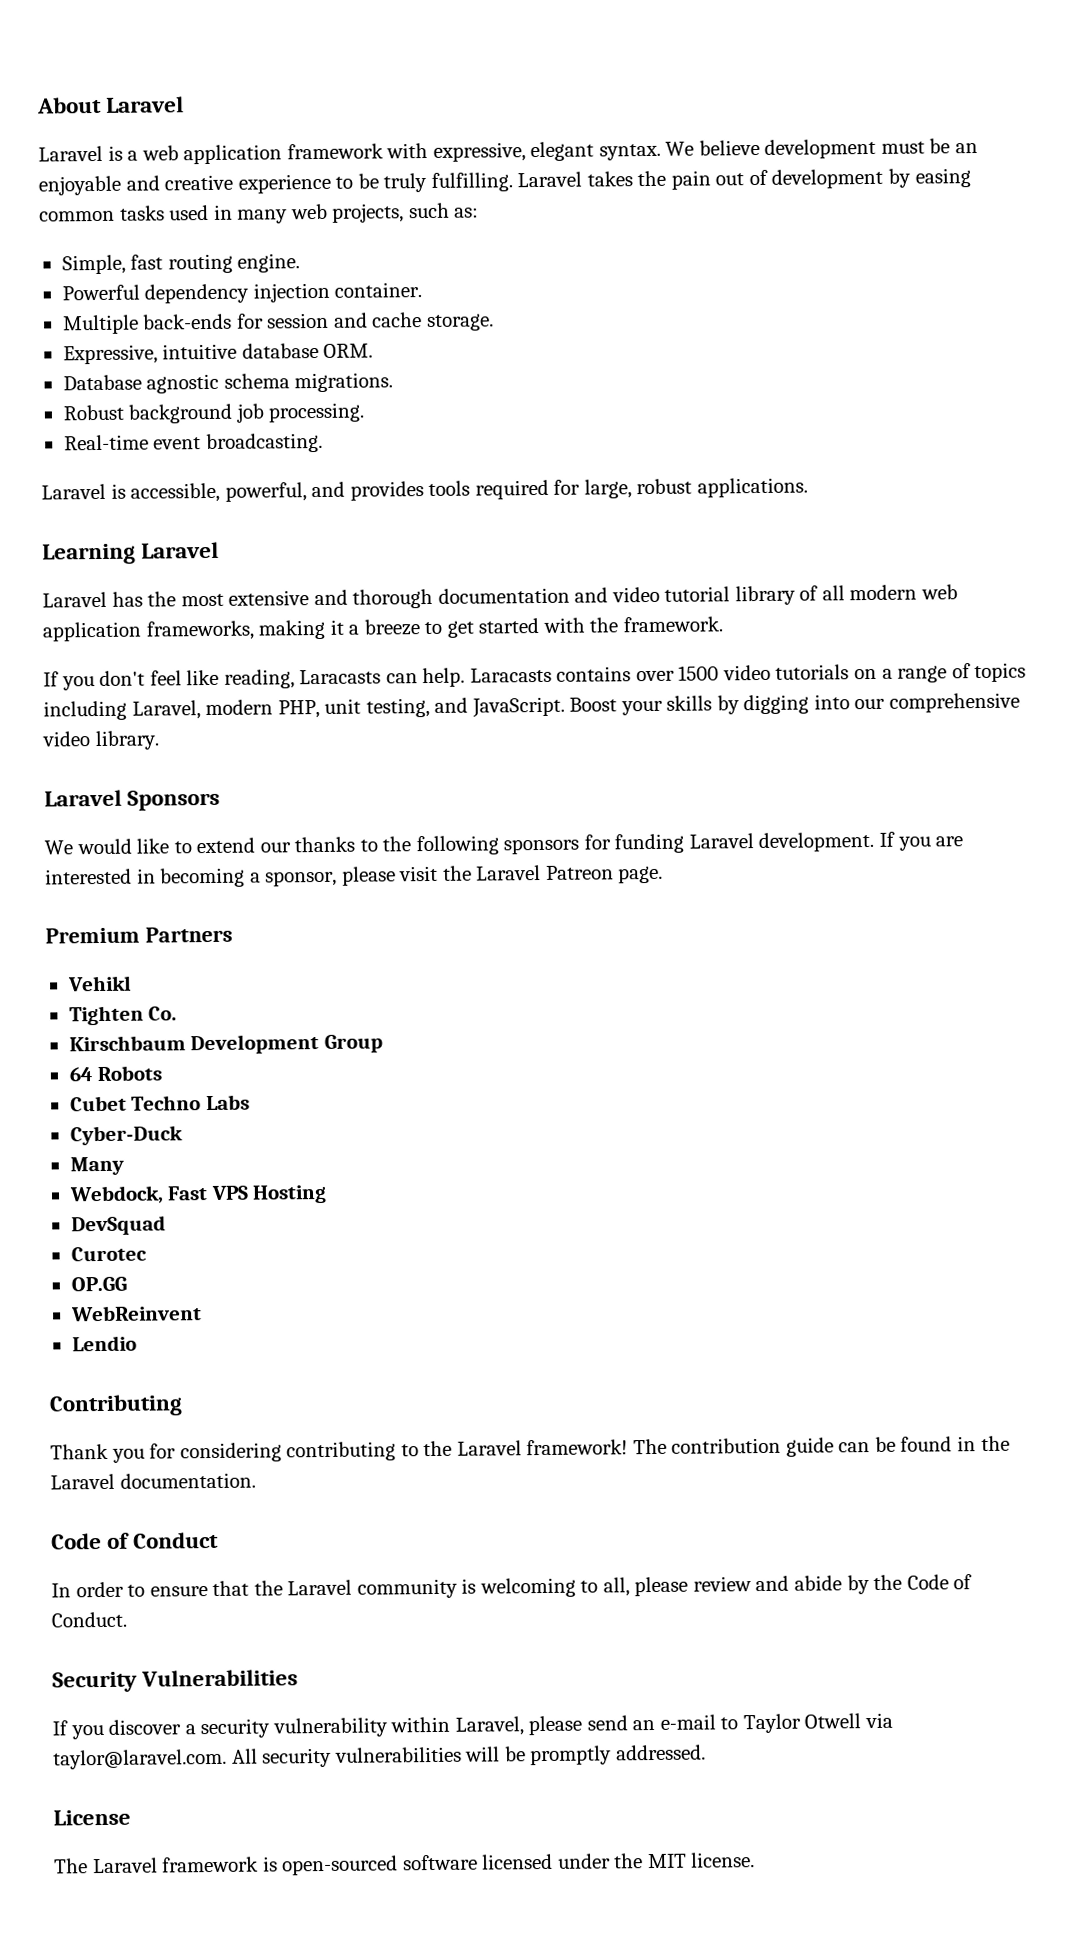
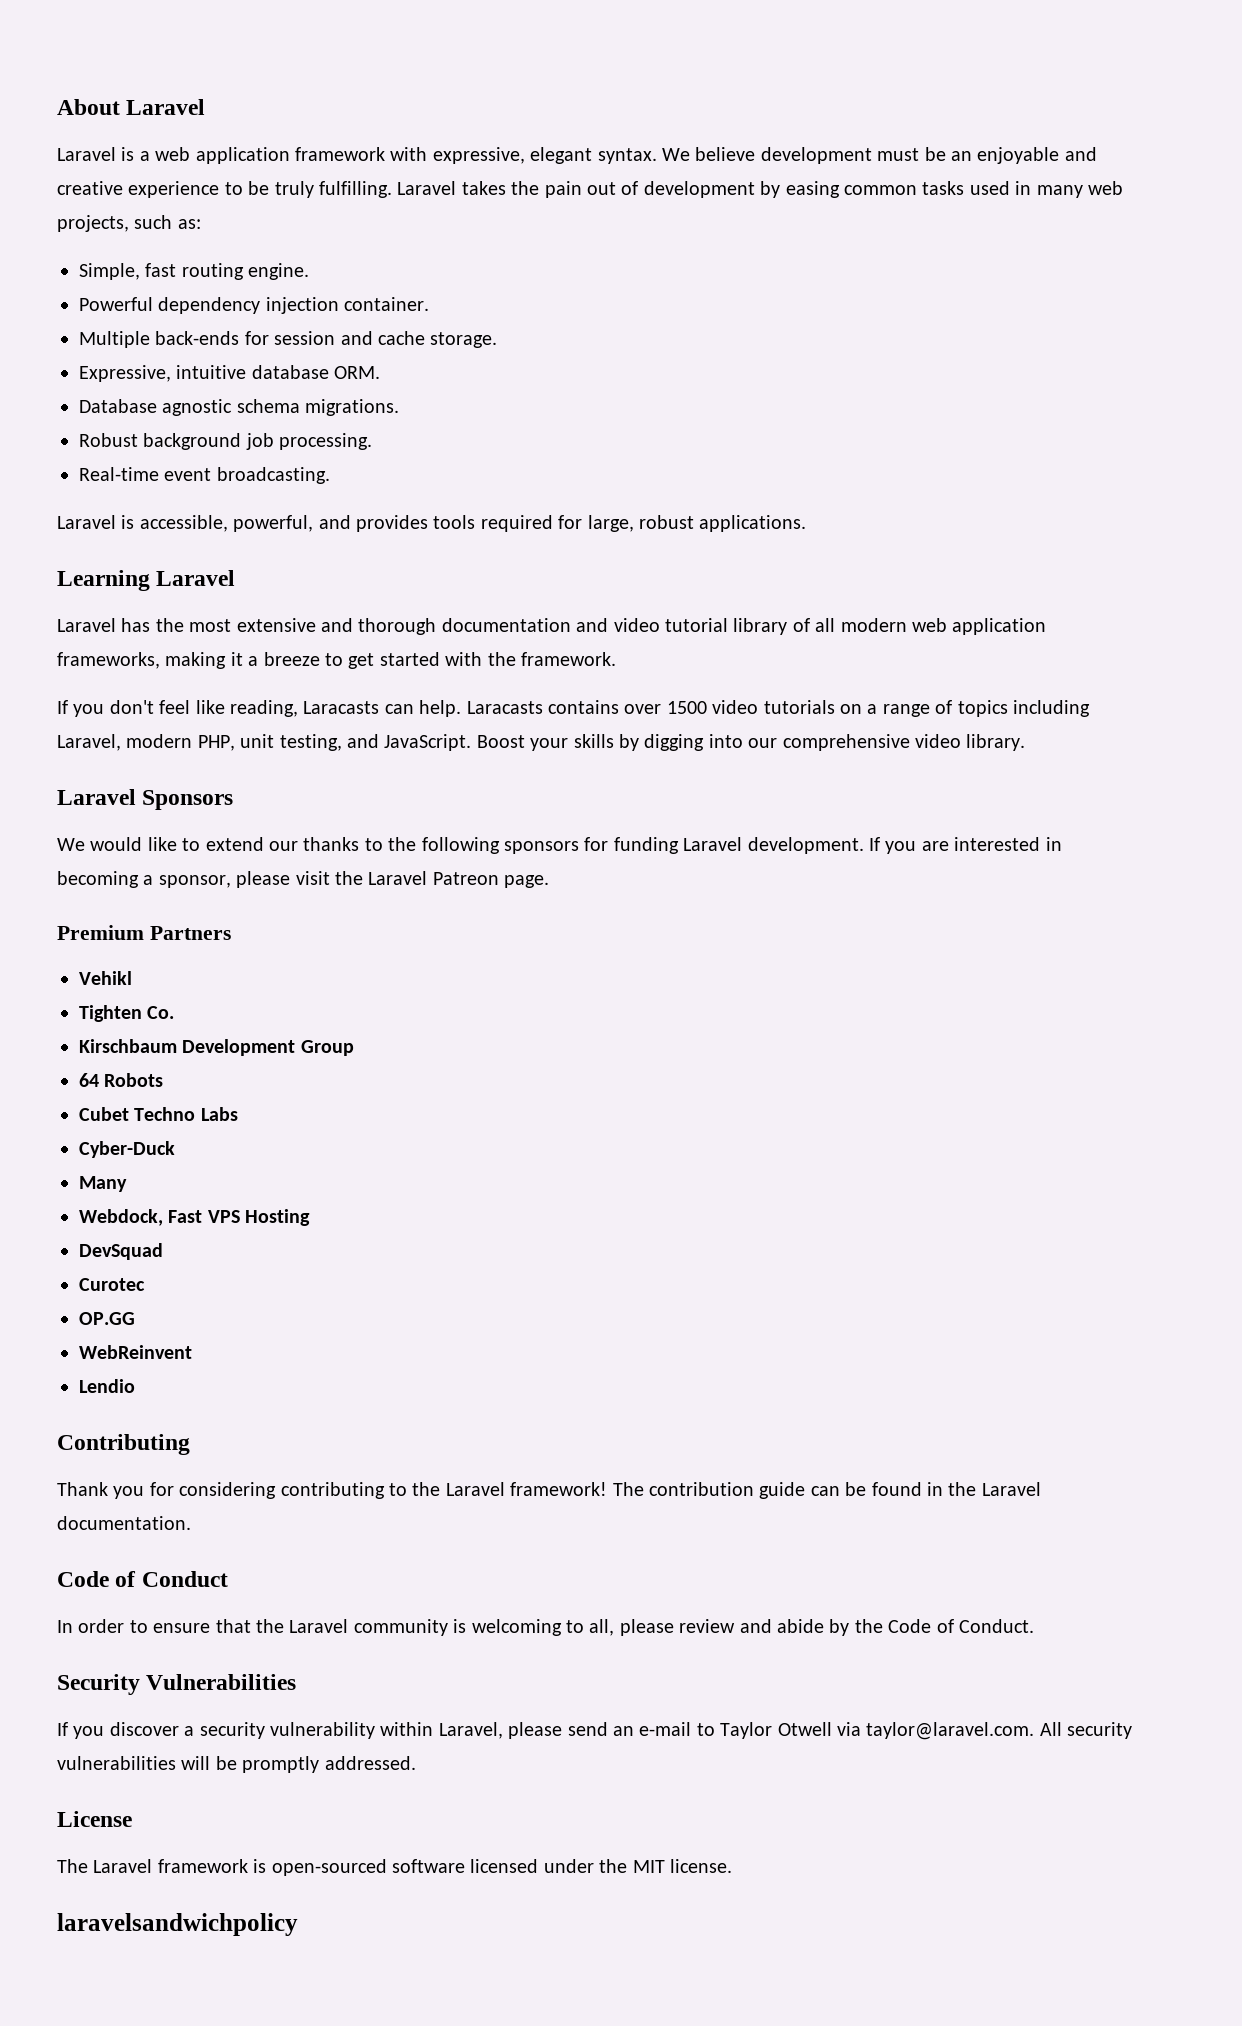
(756, 1860) none -> [57,1913,298,1936] // laravelsandwichpolicy

